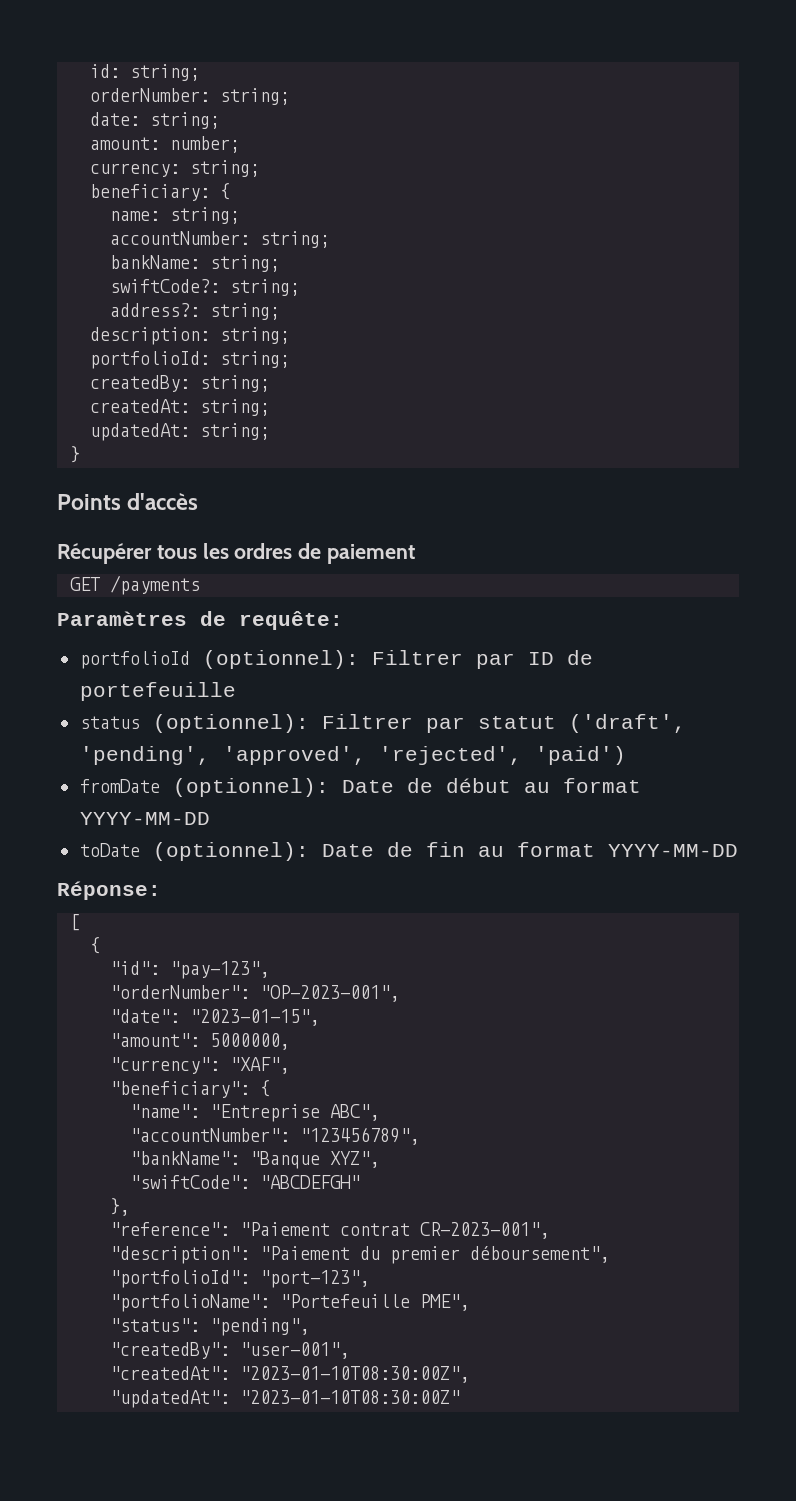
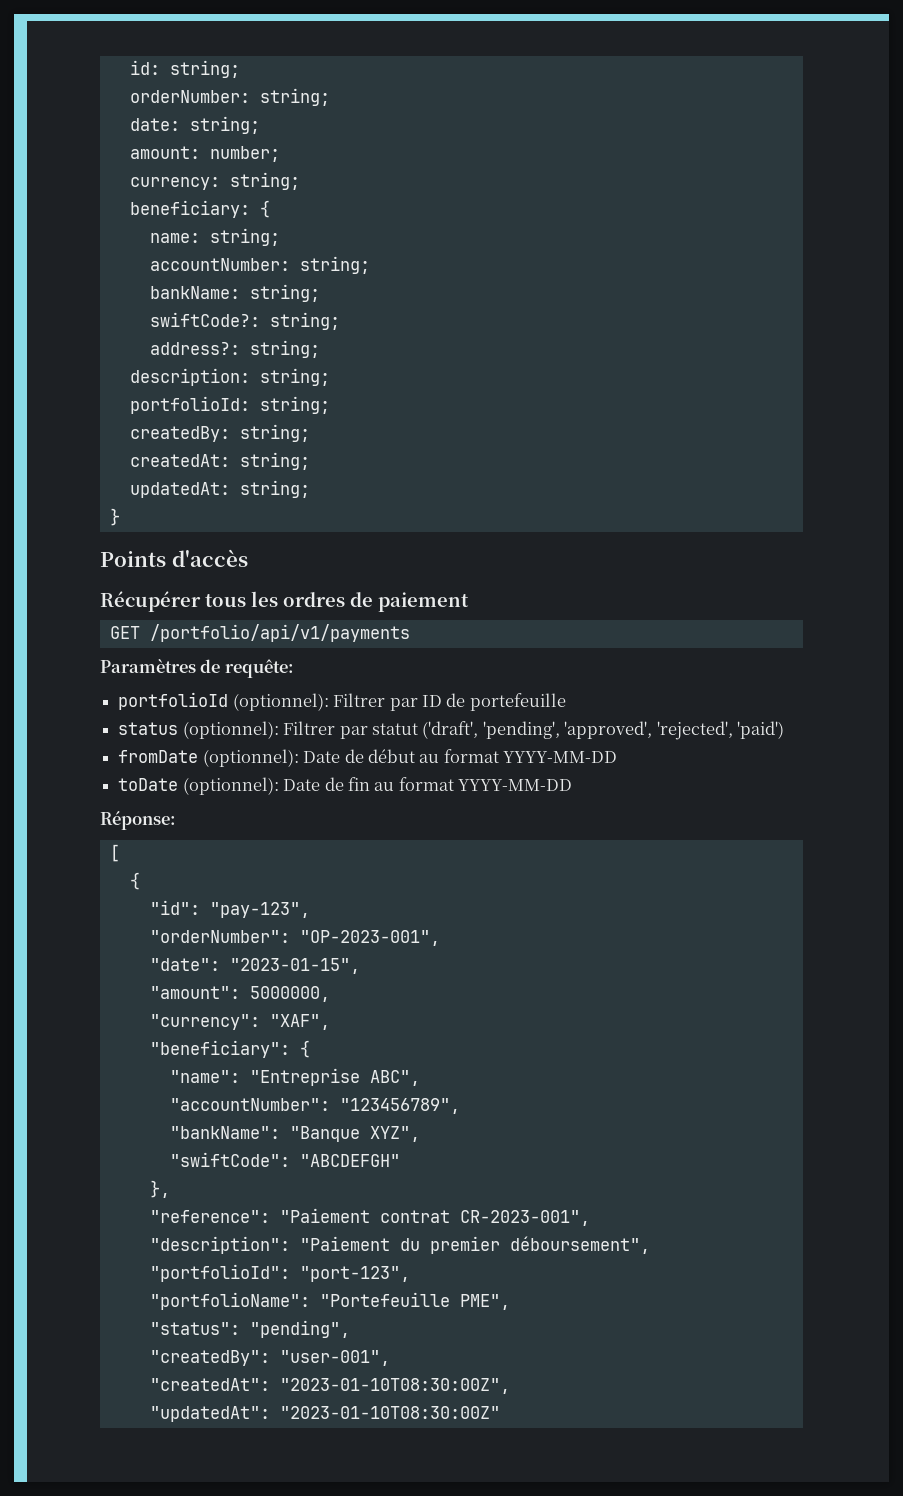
[109,575,200,595] /payments -> [149,624,410,642] /portfolio/api/v1/payments

